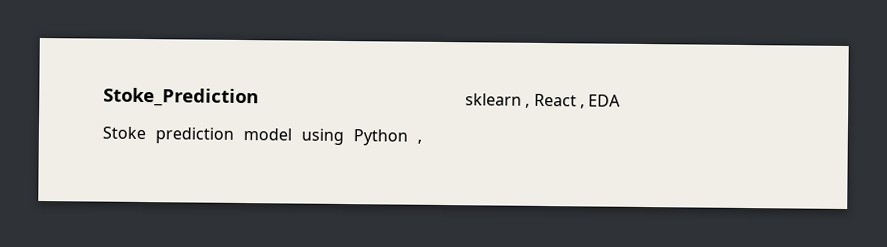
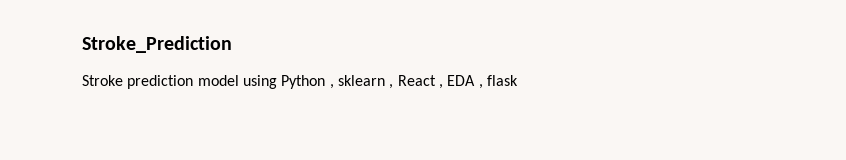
[103,87,259,108] [102,126,146,140] Stoke_Prediction // Stoke -> [82,36,232,53] [82,75,123,86] Stroke_Prediction // Stroke
(622, 100) none -> [478,75,518,89] , flask

